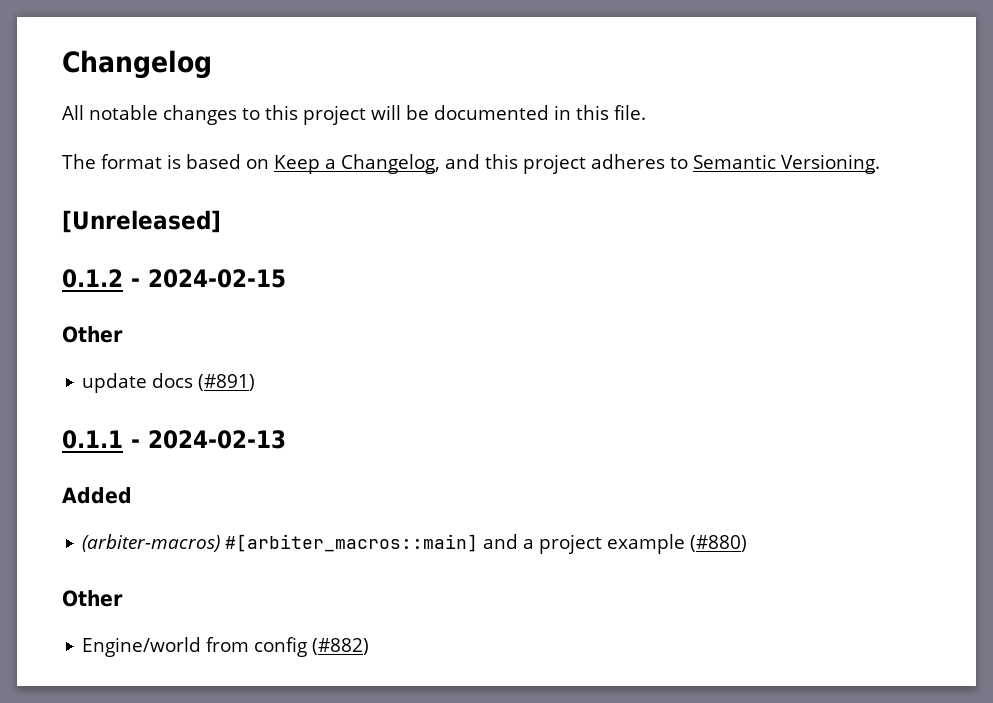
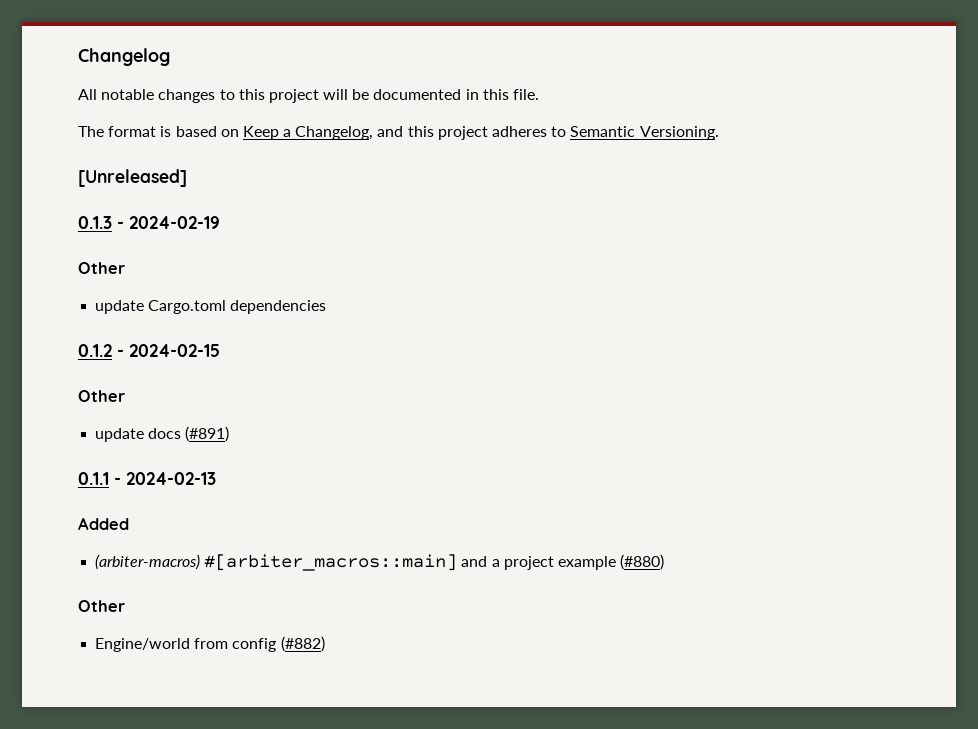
(221, 221) none -> [78,216,220,229] [78,262,125,274] [95,300,327,314] // 0.1.3 - 2024-02-19 // Other // update Cargo.toml dependencies

